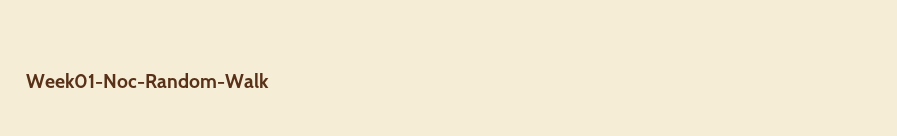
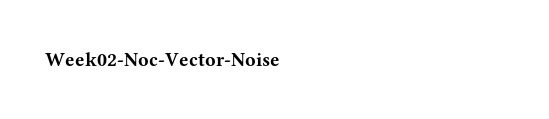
[26,73,269,88] Week01-Noc-Random-Walk -> [45,52,280,66] Week02-Noc-Vector-Noise

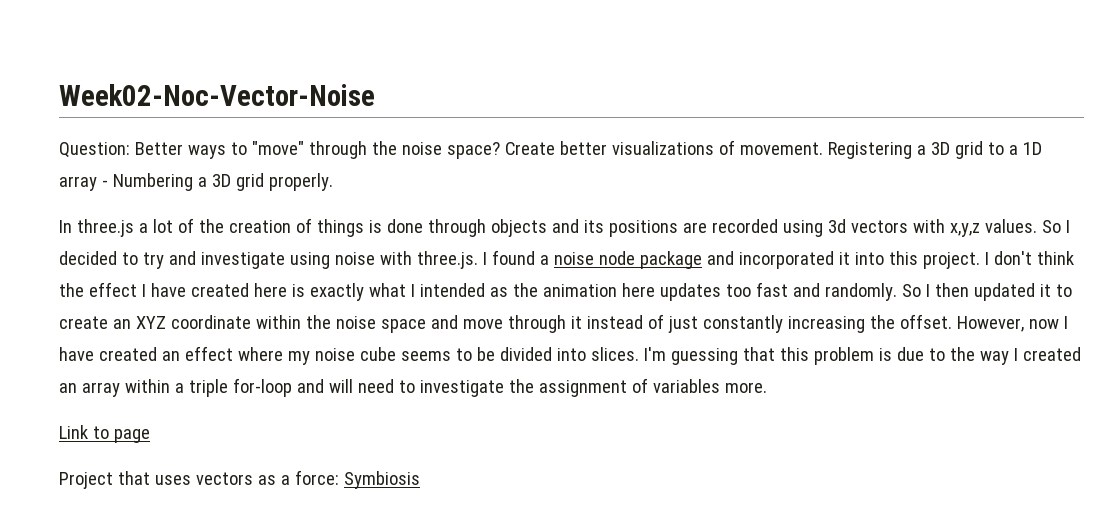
(280, 59) none -> [59,140,1042,159] [59,173,333,191] [59,218,1070,237] [59,250,1074,269] [59,282,1072,301] [59,314,1068,333] [59,346,1081,365] [59,378,767,397] [59,425,150,443] [59,470,420,489] // Question: Better ways to "move" through the noise space? Create better visualizations of movement. Registering a 3D grid to a 1D array - Numbering a 3D grid properly. // In three.js a lot of the creation of things is done through objects and its positions are recorded using 3d vectors with x,y,z values. So I decided to try and investigate using noise with three.js. I found a noise node package and incorporated it into this project. I don't think the effect I have created here is exactly what I intended as the animation here updates too fast and randomly. So I then updated it to create an XYZ coordinate within the noise space and move through it instead of just constantly increasing the offset. However, now I have created an effect where my noise cube seems to be divided into slices. I'm guessing that this problem is due to the way I created an array within a triple for-loop and will need to investigate the assignment of variables more. // Link to page // Project that uses vectors as a force: Symbiosis

